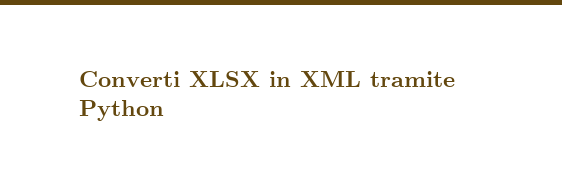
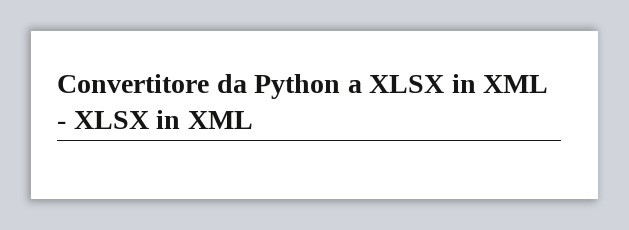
[79,71,455,87] [79,100,164,121] Converti XLSX in XML tramite Python -> [57,74,549,99] [57,110,253,129] Convertitore da Python a XLSX in XML - XLSX in XML

